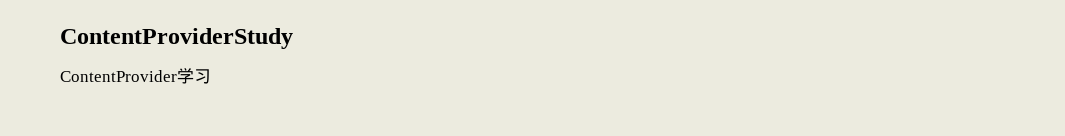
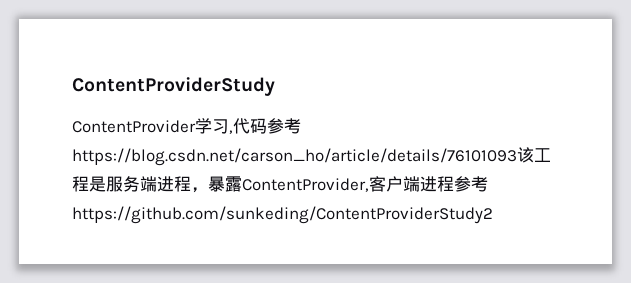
(211, 76) none -> [229,118,301,134] [72,147,551,166] [72,176,488,193] [72,206,493,224] ,代码参考https://blog.csdn.net/carson_ho/article/details/76101093该工程是服务端进程，暴露ContentProvider,客户端进程参考https://github.com/sunkeding/ContentProviderStudy2

